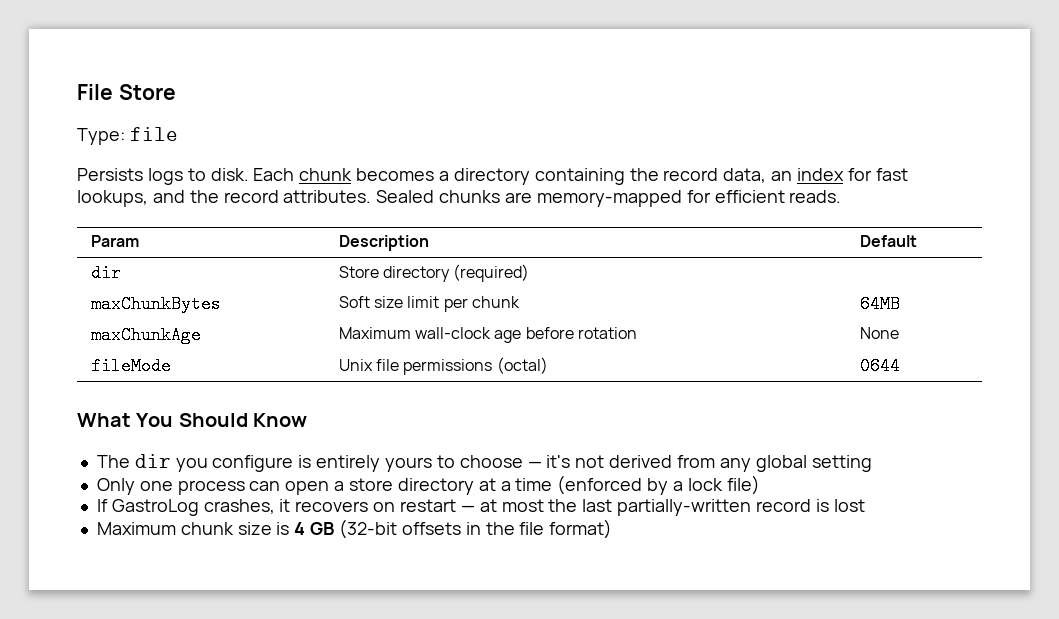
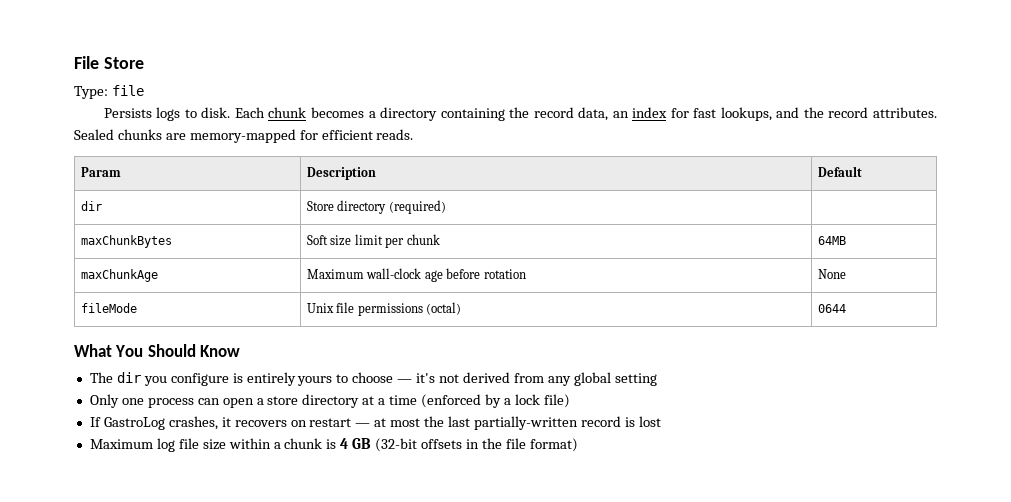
[180,522,272,535] chunk size -> [156,438,323,452] log file size within a chunk

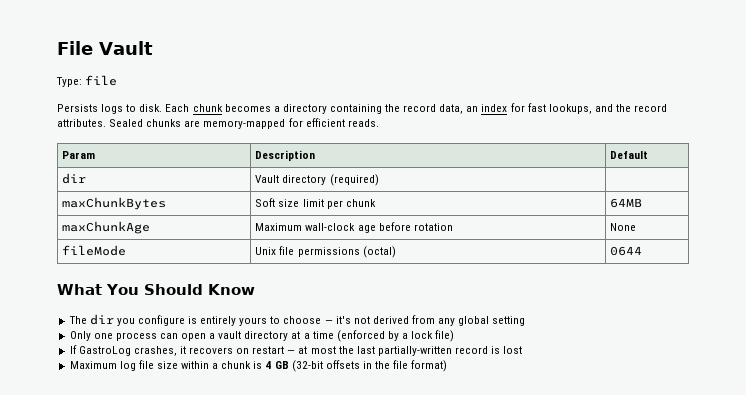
[103,57,144,69] Store -> [99,41,153,55] Vault
[306,201,334,211] Store -> [255,175,280,183] Vault
[267,396,299,405] store -> [218,331,242,339] vault

